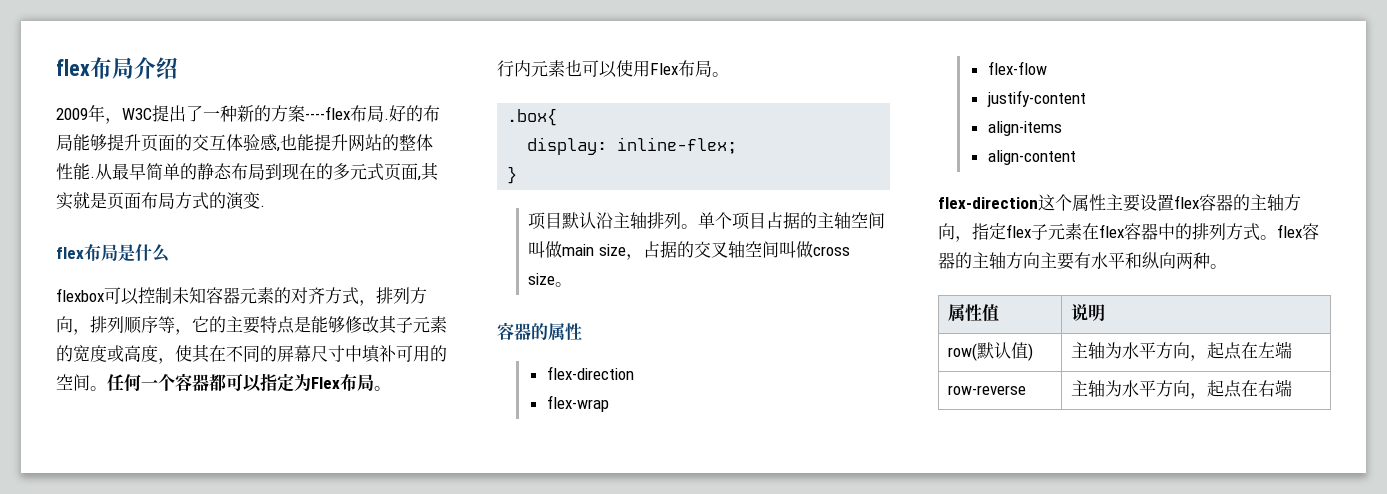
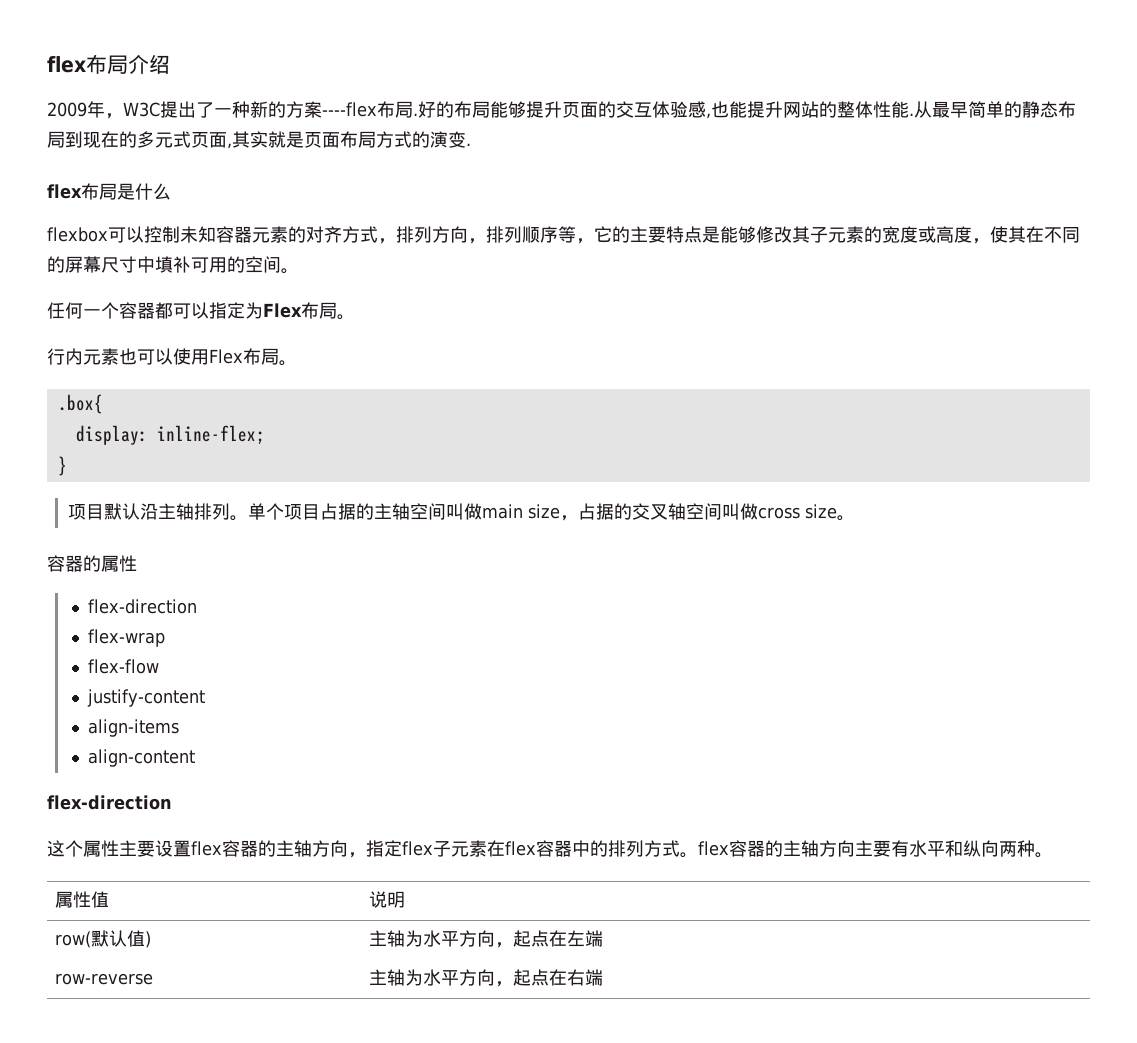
(107, 388) none -> (299, 271) //
(1038, 203) none -> (172, 802) //

